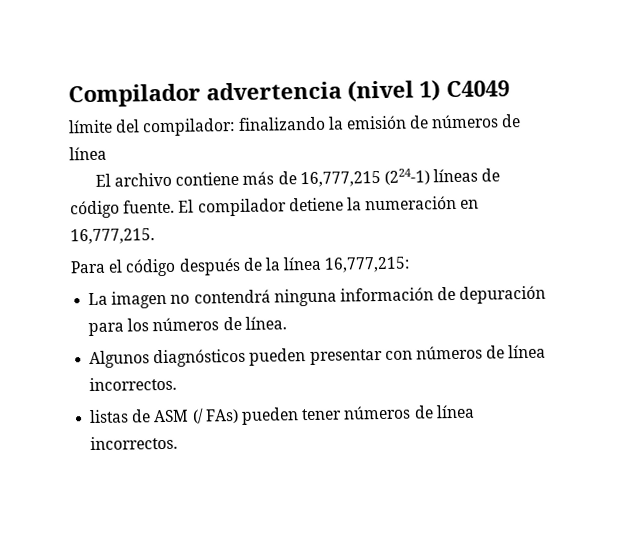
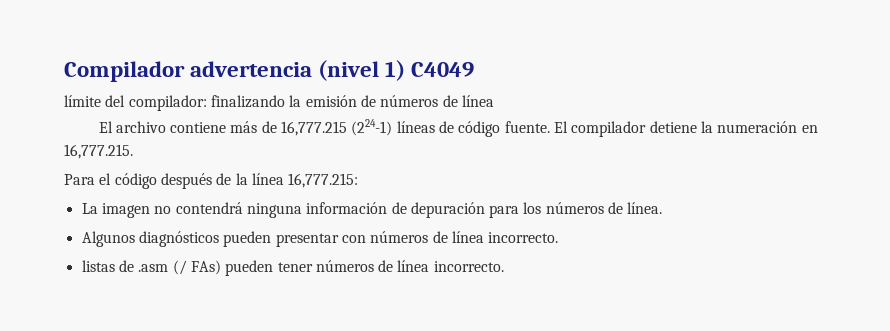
[299,170,381,188] 16,777,215 -> [281,121,348,136] 16,777.215
[70,228,155,245] 16,777,215. -> [64,144,133,159] 16,777.215.
[324,256,411,273] 16,777,215: -> [288,173,359,188] 16,777.215:
[89,376,178,392] incorrectos. -> [488,232,559,243] incorrecto.
[153,409,190,423] ASM -> [138,264,169,272] .asm
[90,435,179,451] incorrectos. -> [433,261,504,272] incorrecto.

